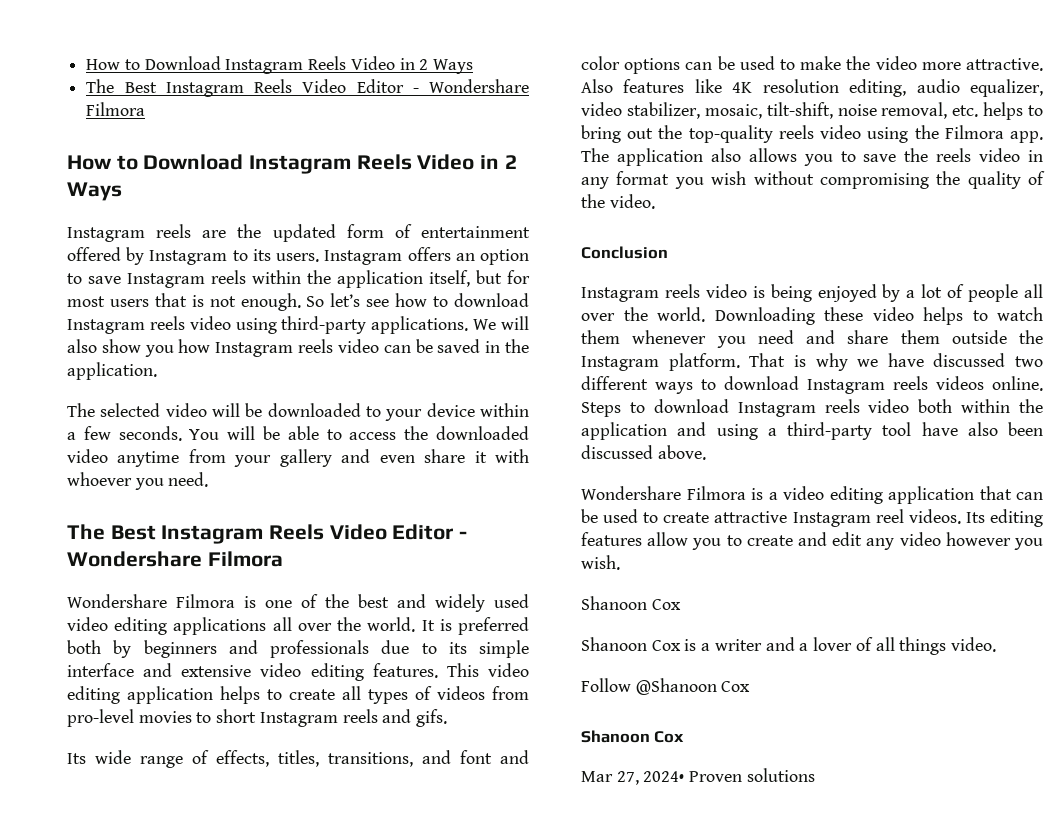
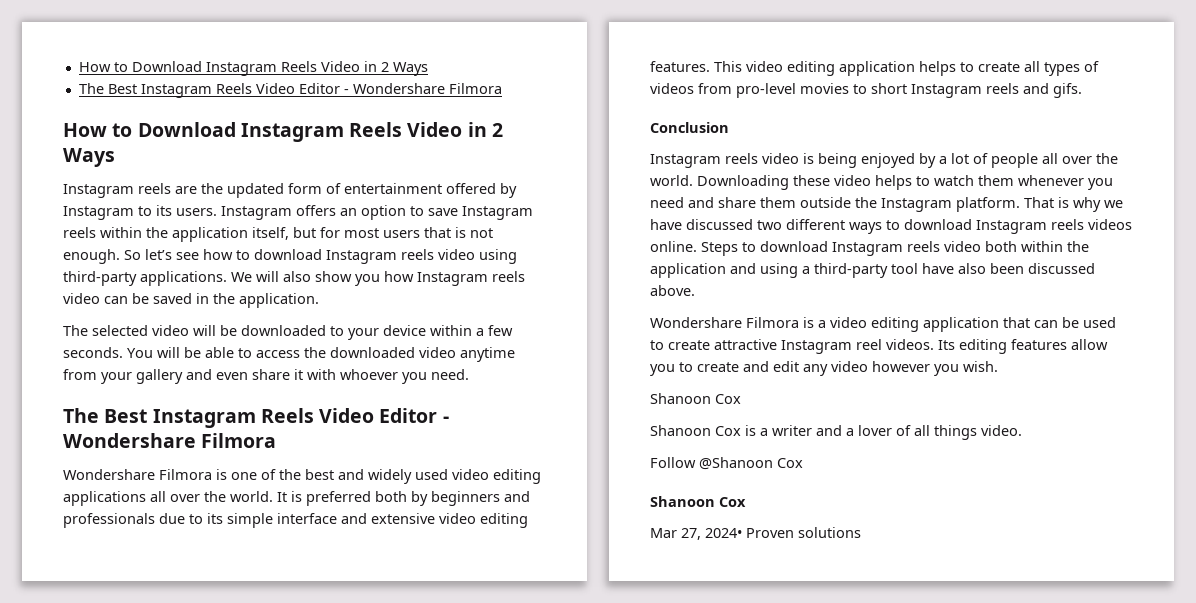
[67,750,529,768] [581,56,1043,74] [581,79,1043,97] [581,102,1043,120] [581,125,1043,143] [581,148,1043,166] [581,171,1045,189] [581,194,655,209] // Its wide range of effects, titles, transitions, and font and color options can be used to make the video more attractive. Also features like 4K resolution editing, audio equalizer, video stabilizer, mosaic, tilt-shift, noise removal, etc. helps to bring out the top-quality reels video using the Filmora app. The application also allows you to save the reels video in any format you wish without compromising the quality of the video. -> (1082, 90) none

